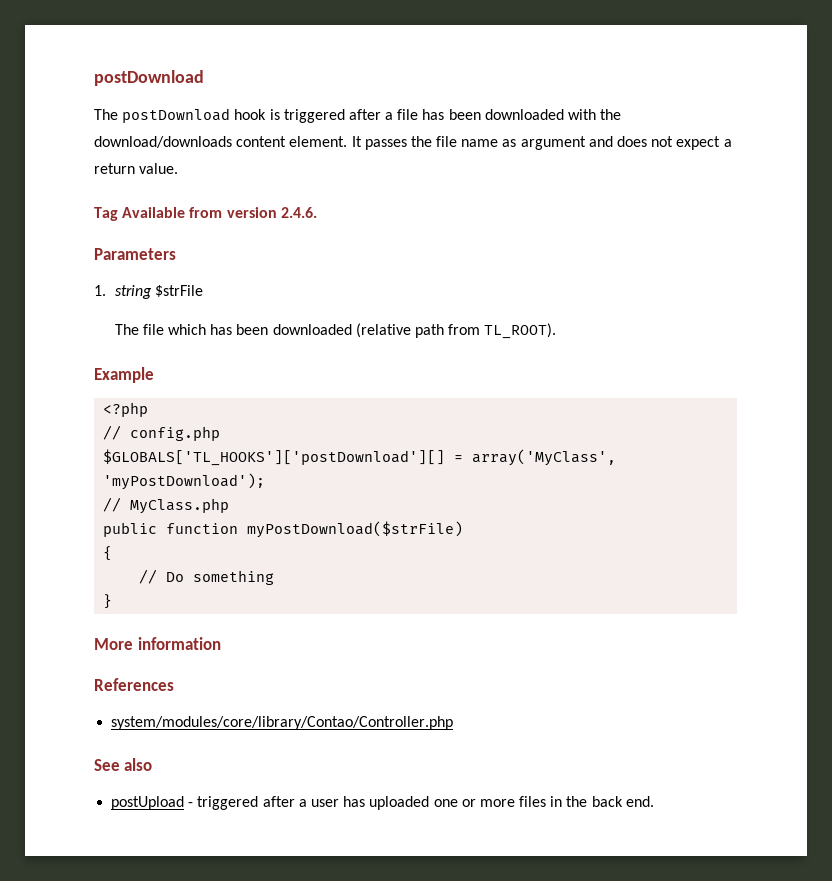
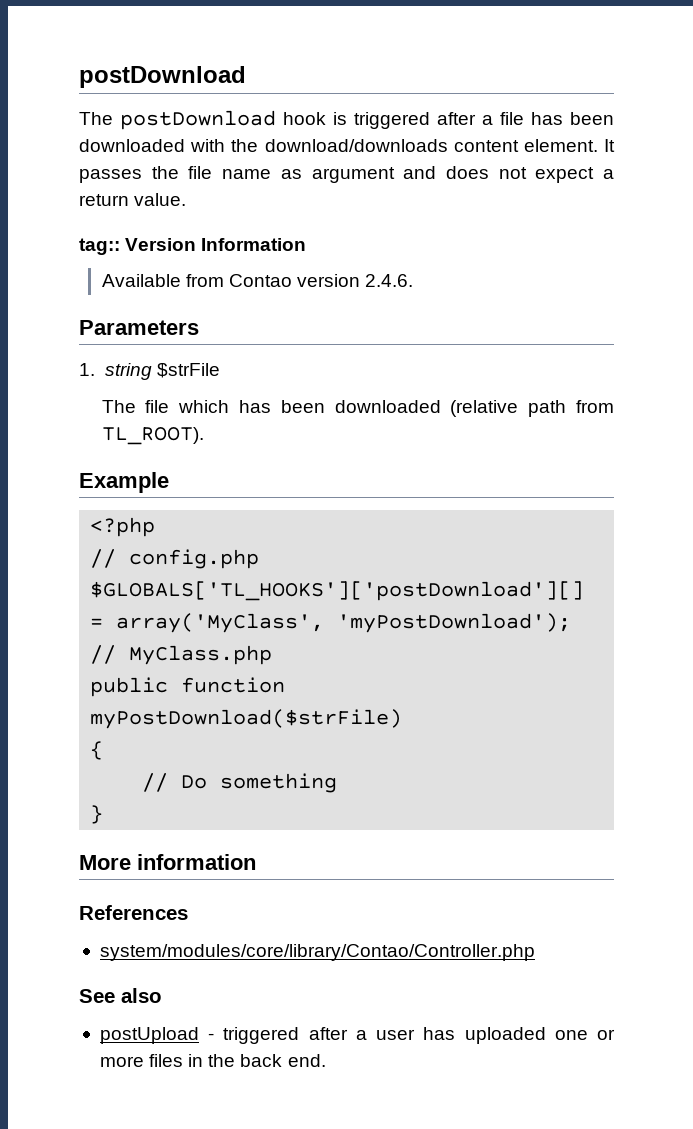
[94,207,118,221] Tag -> [79,238,307,255] tag:: Version Information //
(223, 212) none -> [228,274,292,287] Contao

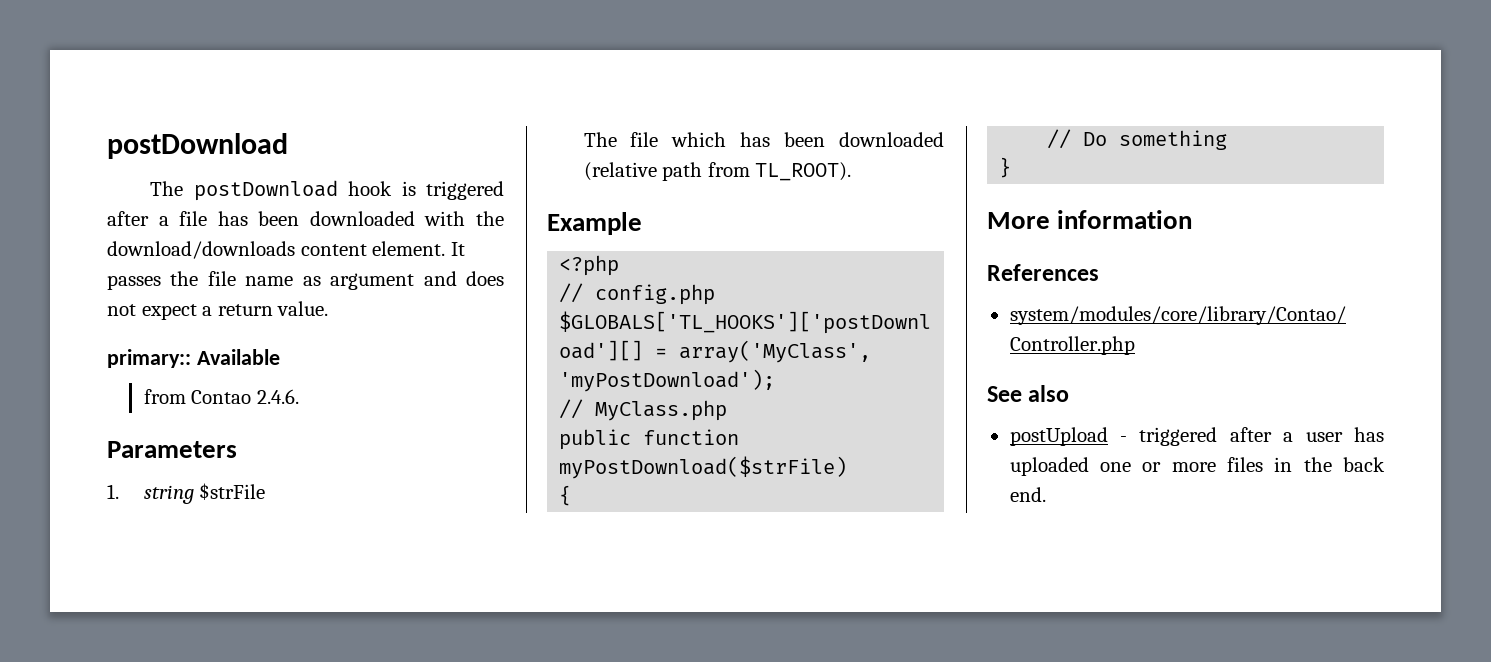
[79,238,307,255] [101,274,181,287] tag:: Version Information // Available -> [107,349,280,368] primary:: Available //
[297,274,361,287] version -> (252, 397) none

